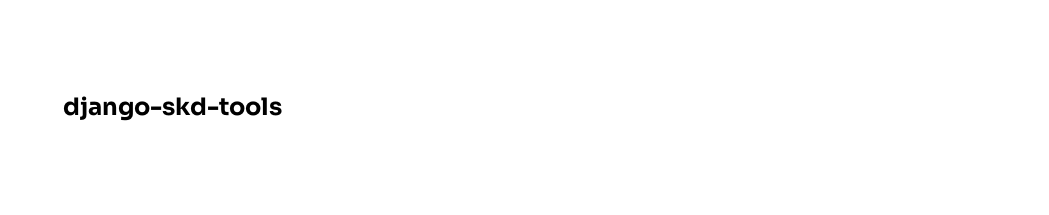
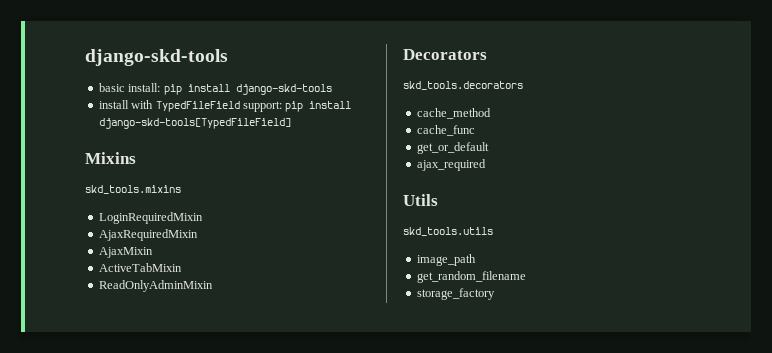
[63,96,282,121] django-skd-tools -> [85,49,228,66] [98,83,332,95] [98,100,352,112] [98,118,291,129] [85,152,136,164] [85,185,181,194] [98,212,203,224] [98,229,198,241] [98,247,153,258] [98,263,182,272] [98,280,213,292] [403,49,487,60] [403,81,523,90] [416,108,491,119] [416,125,475,136] [416,142,489,154] [416,159,486,171] [403,194,438,206] [403,227,493,236] [416,254,476,266] [416,271,526,283] [416,288,495,300] django-skd-tools // basic install: pip install django-skd-tools // install with TypedFileField support: pip install django-skd-tools[TypedFileField] // Mixins // skd_tools.mixins // LoginRequiredMixin // AjaxRequiredMixin // AjaxMixin // ActiveTabMixin // ReadOnlyAdminMixin // Decorators // skd_tools.decorators // cache_method // cache_func // get_or_default // ajax_required // Utils // skd_tools.utils // image_path // get_random_filename // storage_factory

